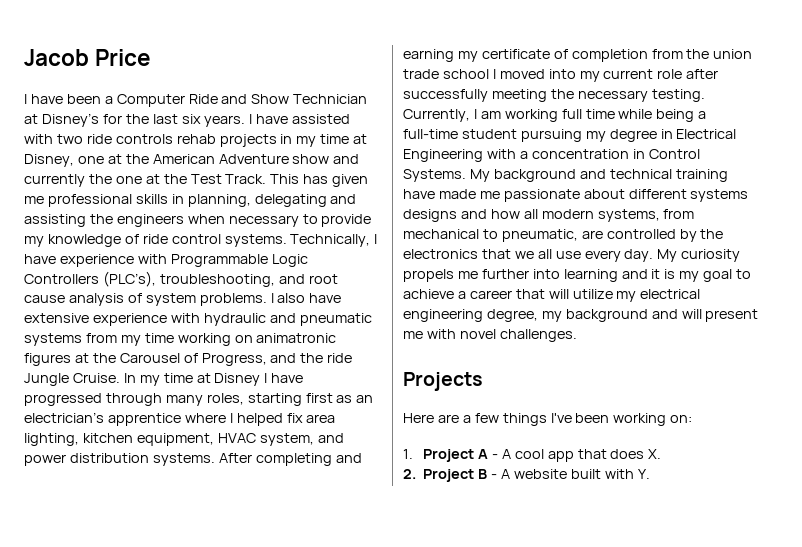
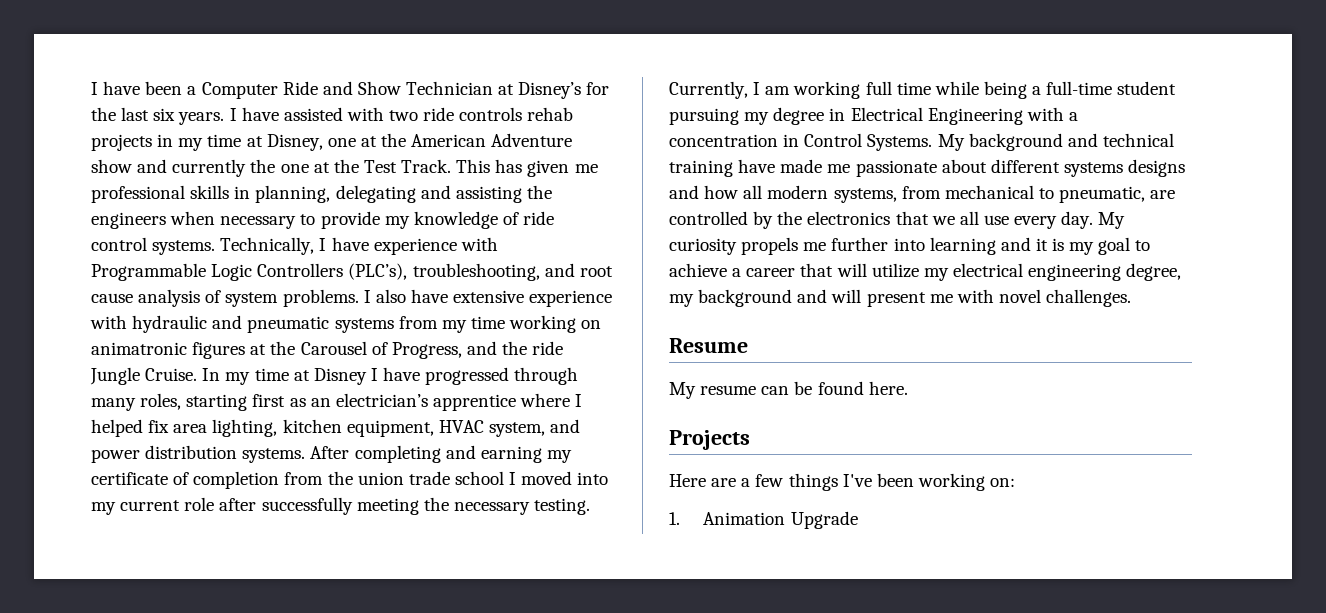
[24,49,152,66] Jacob Price // -> (91, 88) none
(577, 335) none -> [669,338,748,353] [669,381,908,399] // Resume // My resume can be found here.
[423,449,662,462] [403,469,650,482] Project A - A cool app that does X. // 2. Project B - A website built with Y. -> [703,511,858,529] Animation Upgrade

